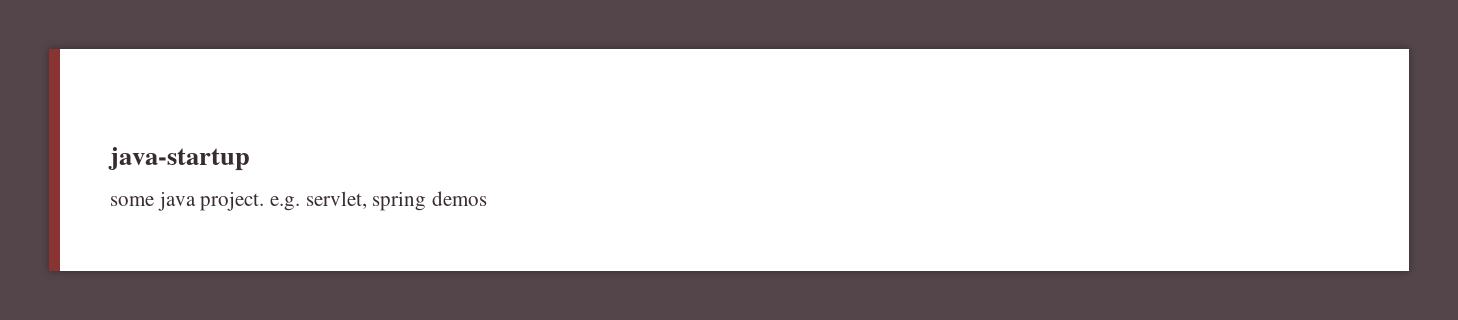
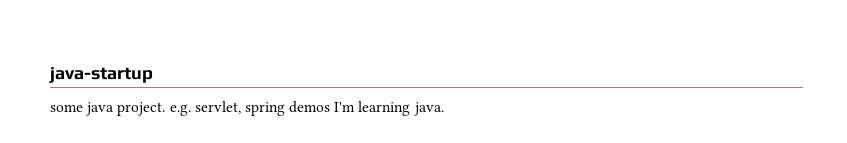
(488, 198) none -> [334,101,444,116] I'm learning java.

